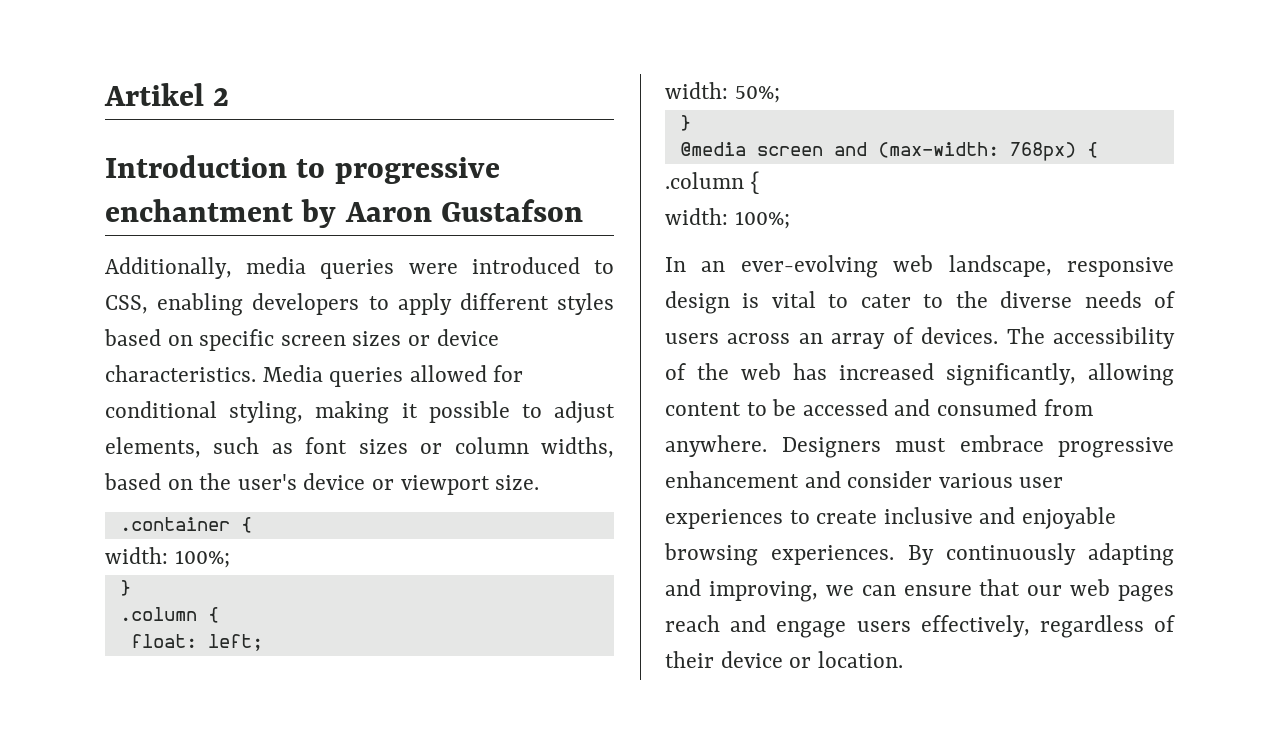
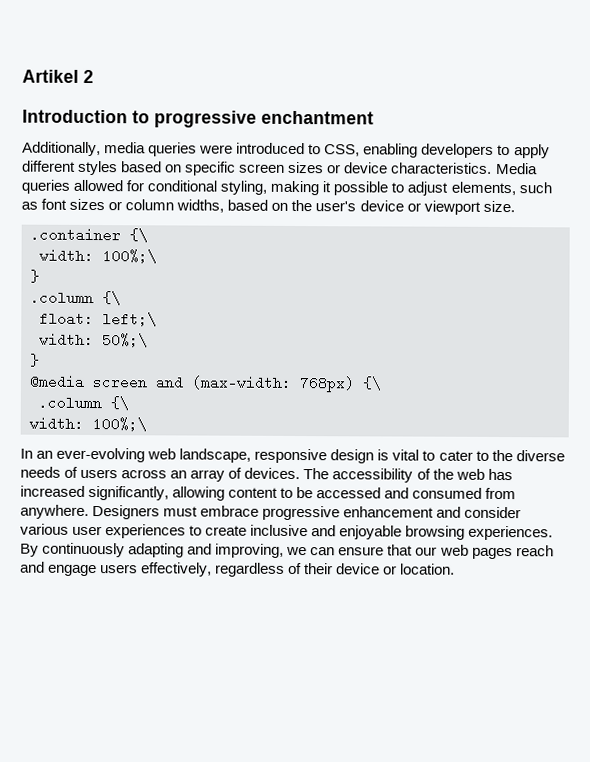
[301,199,583,228] by Aaron Gustafson -> (374, 117) none
[240,517,252,533] [105,547,230,568] { // width: 100%; -> [129,228,148,243] [39,248,157,264] {\ // width: 100%;\
[207,607,219,623] { -> [102,291,121,306] {\
[207,634,263,651] [665,82,780,103] left; // width: 50%; -> [102,312,157,327] [39,332,148,348] left;\ // width: 50%;\
[1086,142,1098,158] [665,171,759,194] [665,208,790,229] { // .column { // width: 100%; -> [362,376,382,391] [38,395,129,411] [29,416,147,432] {\ // .column {\ // width: 100%;\

